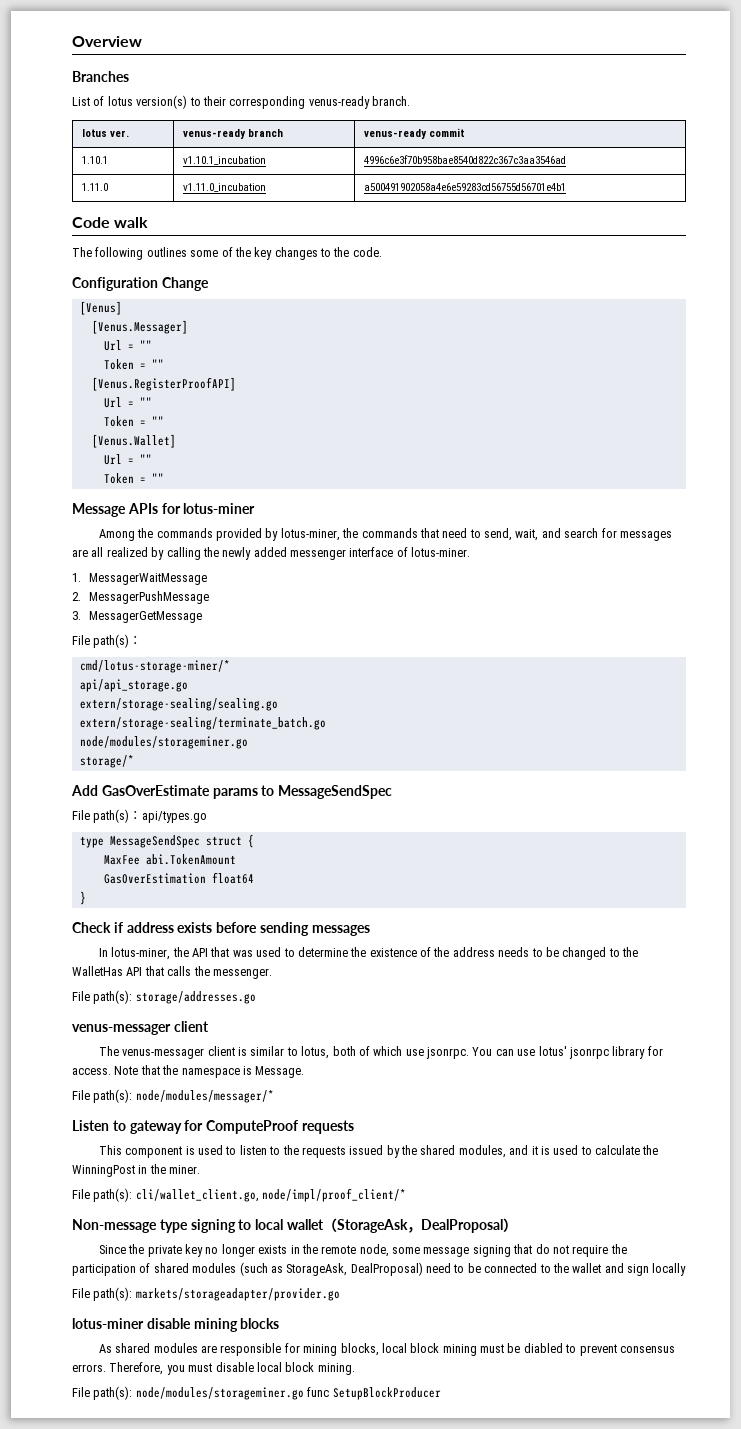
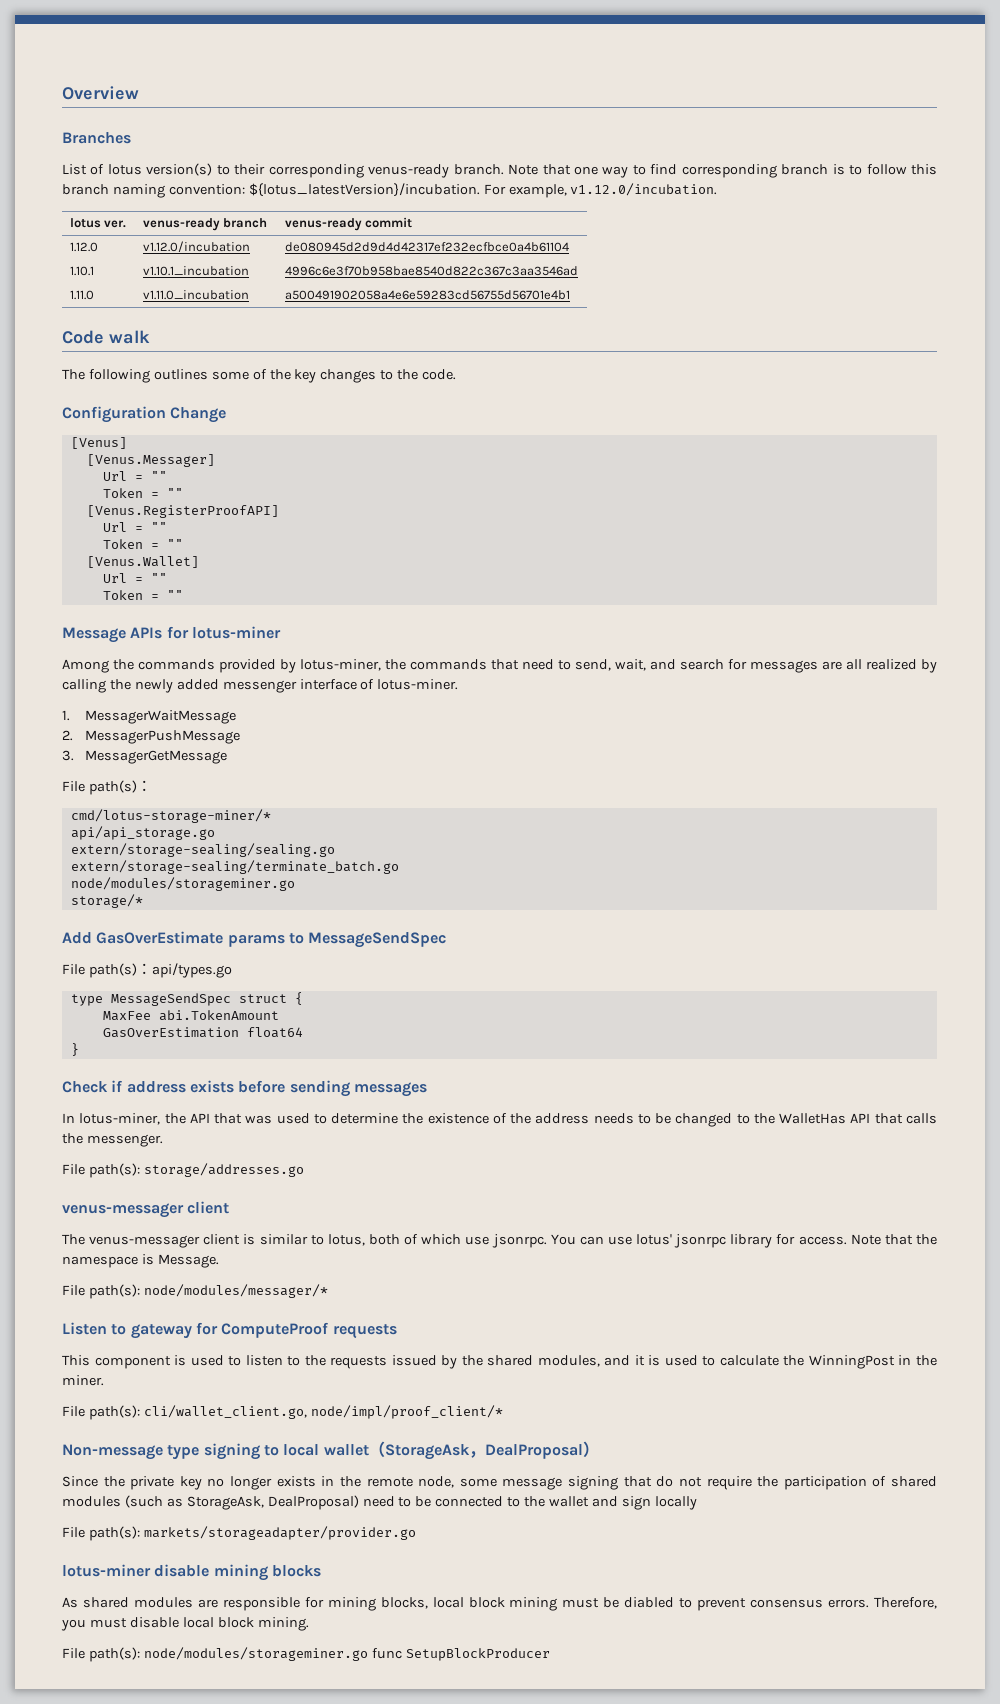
(410, 101) none -> [508,164,938,178] [62,183,718,198] Note that one way to find corresponding branch is to follow this branch naming convention: ${lotus_latestVersion}/incubation. For example, v1.12.0/incubation.
(465, 132) none -> [69,242,98,252] [142,241,250,252] [284,242,569,252] // 1.12.0 | v1.12.0/incubation | de080945d2d9d4d42317ef232ecfbce0a4b61104

